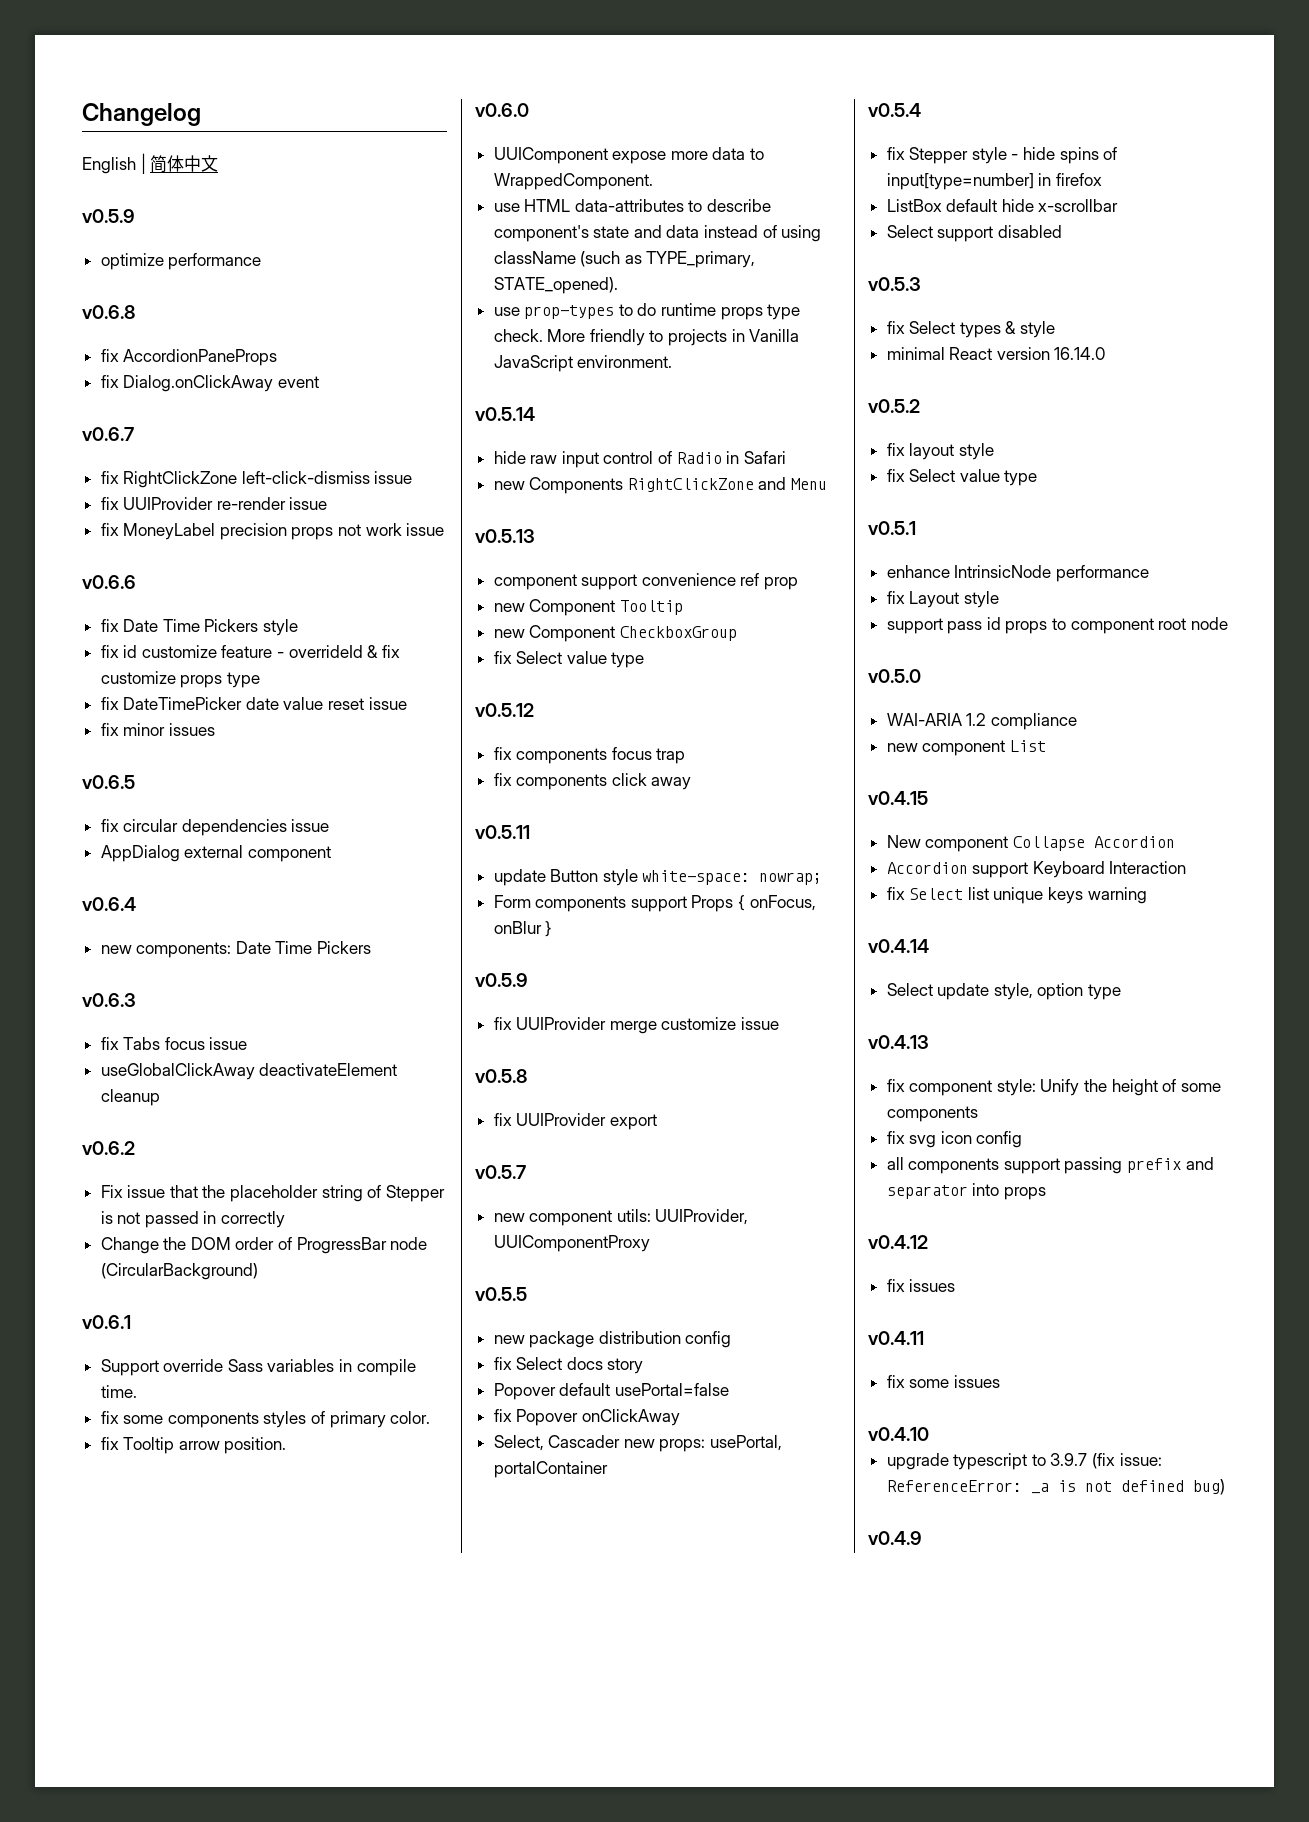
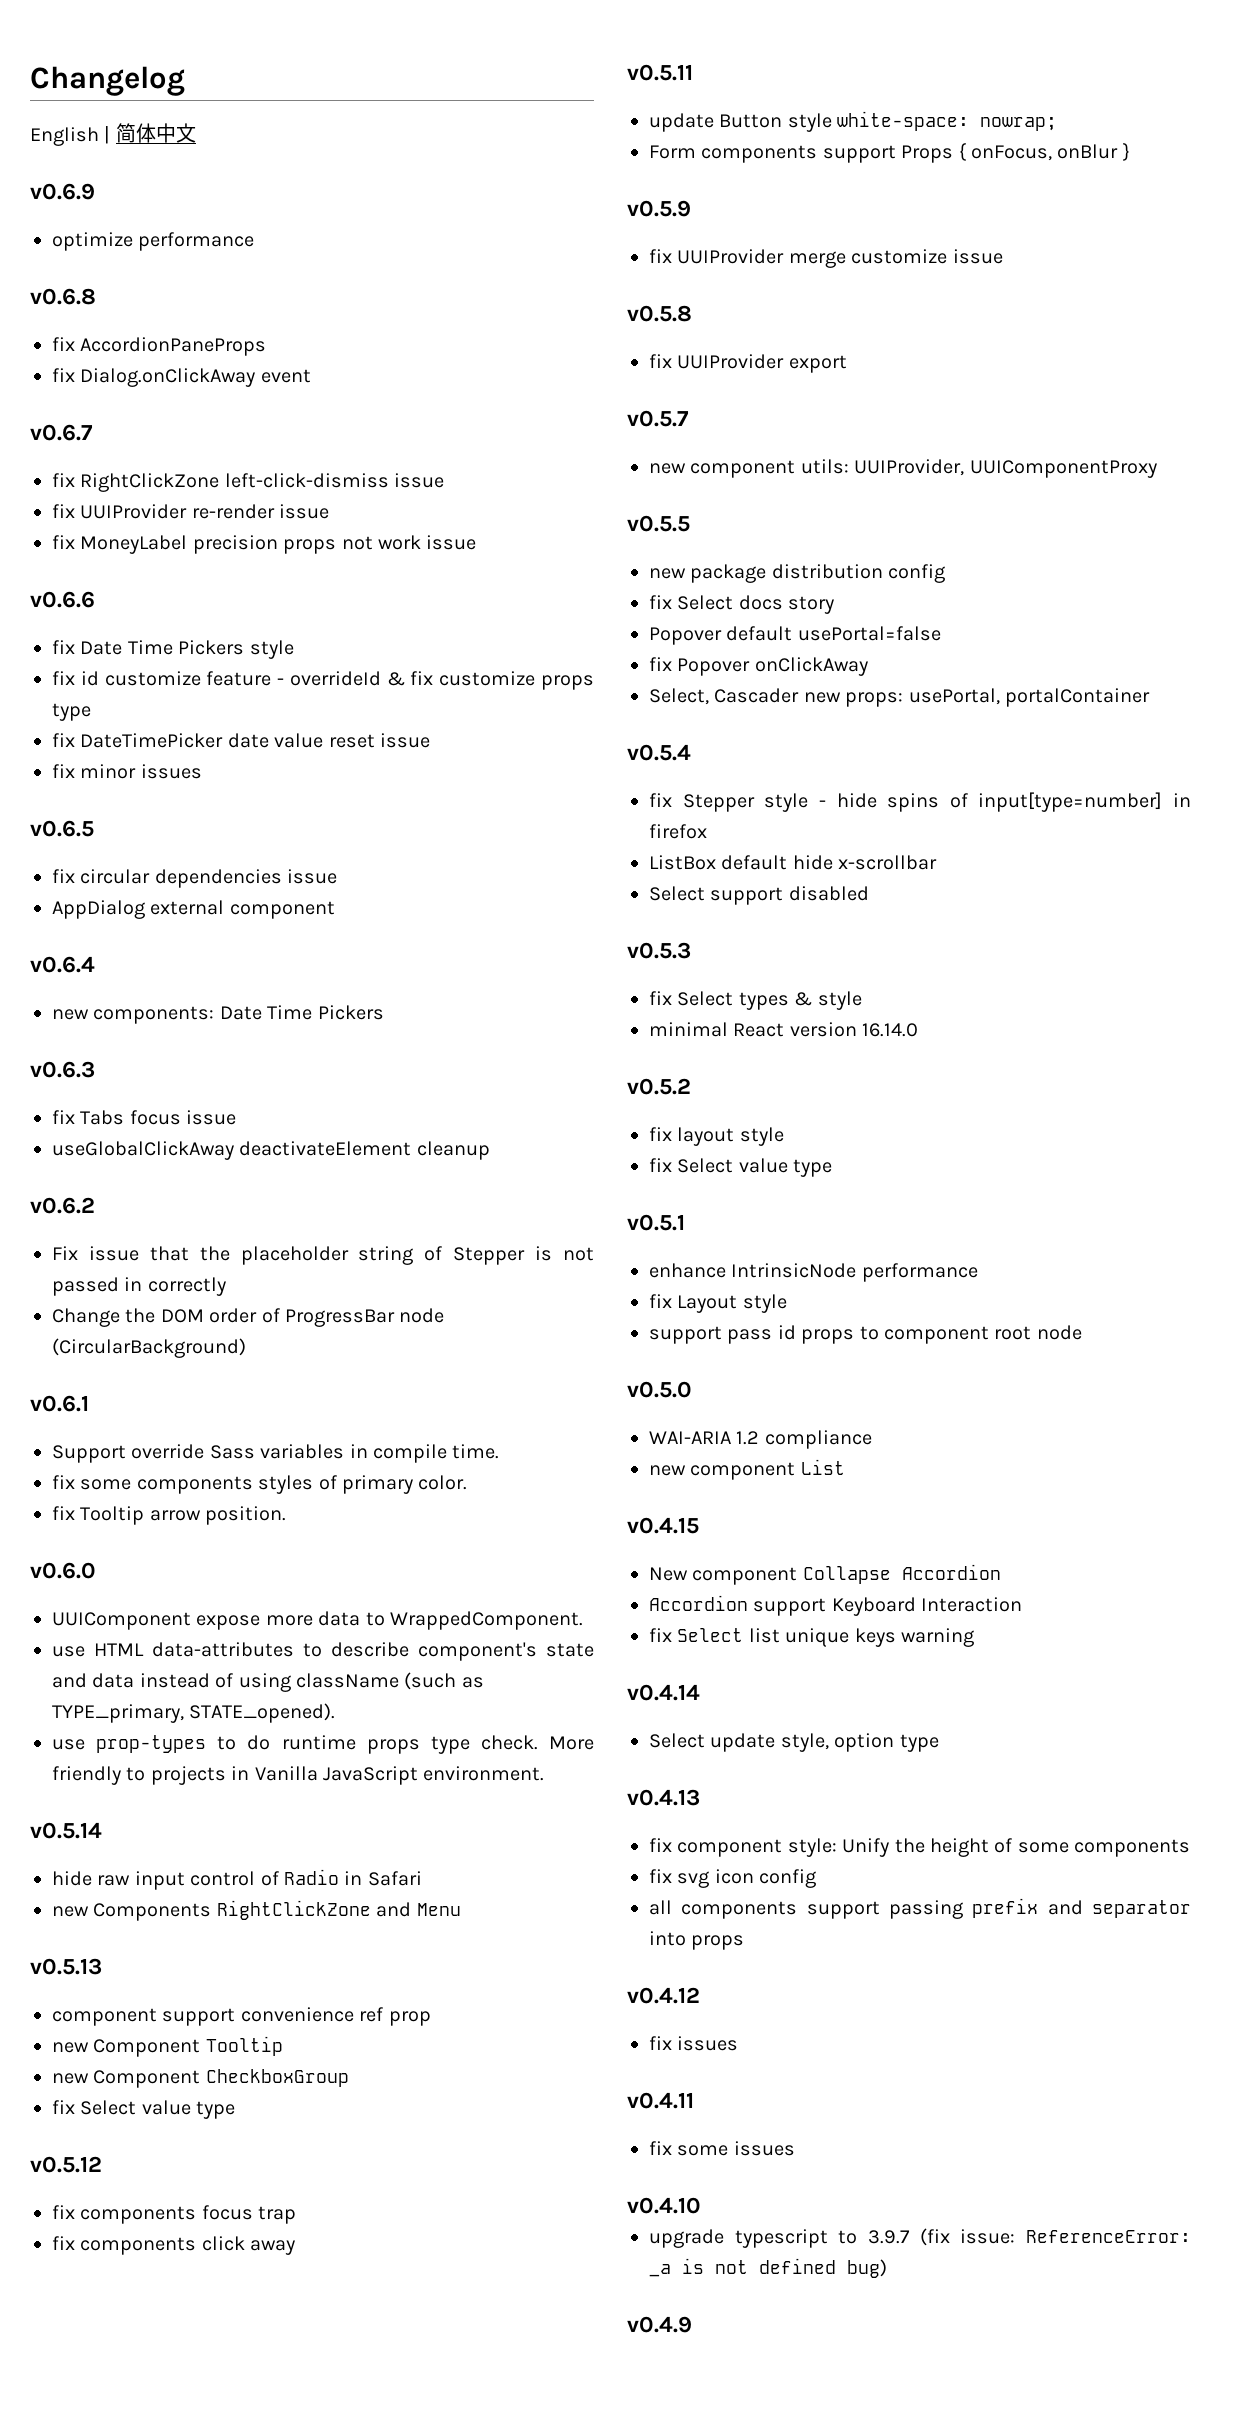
[82,209,135,223] v0.5.9 -> [30,183,95,200] v0.6.9

